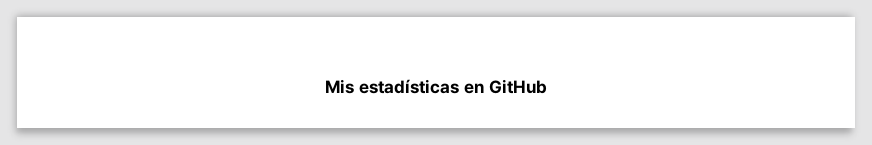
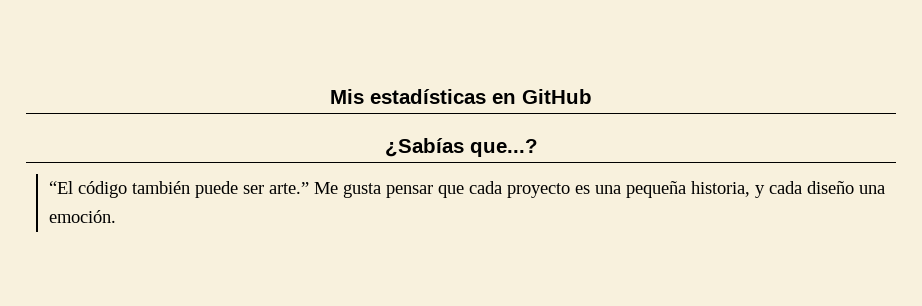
(547, 86) none -> [384,138,538,157] [48,181,885,198] [48,210,116,223] // ¿Sabías que...? // “El código también puede ser arte.” Me gusta pensar que cada proyecto es una pequeña historia, y cada diseño una emoción.

